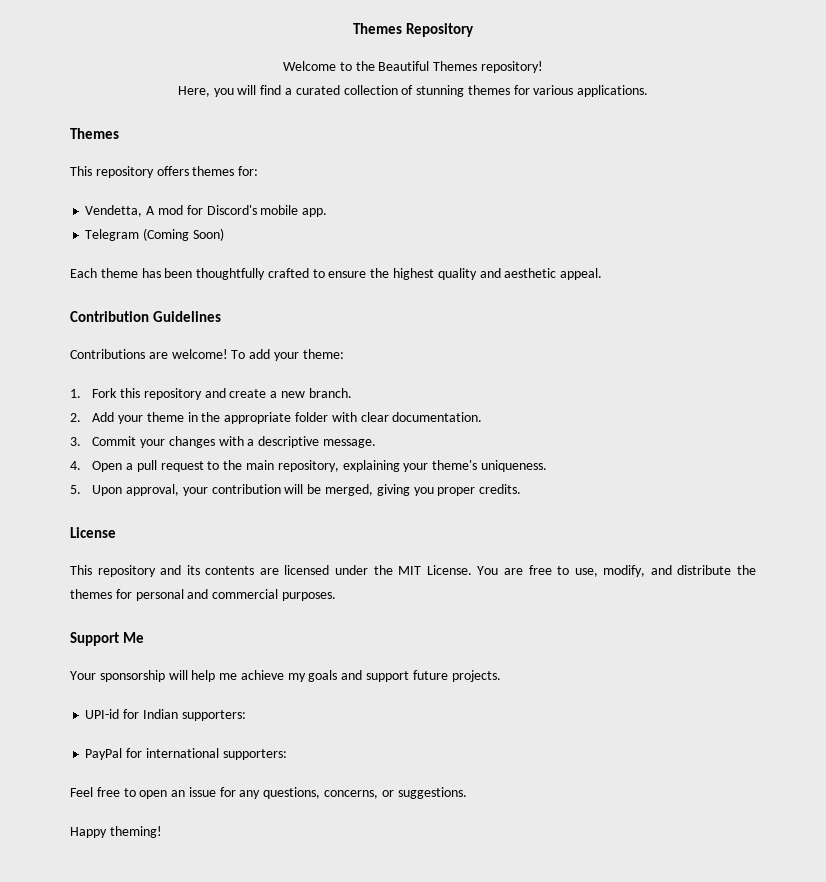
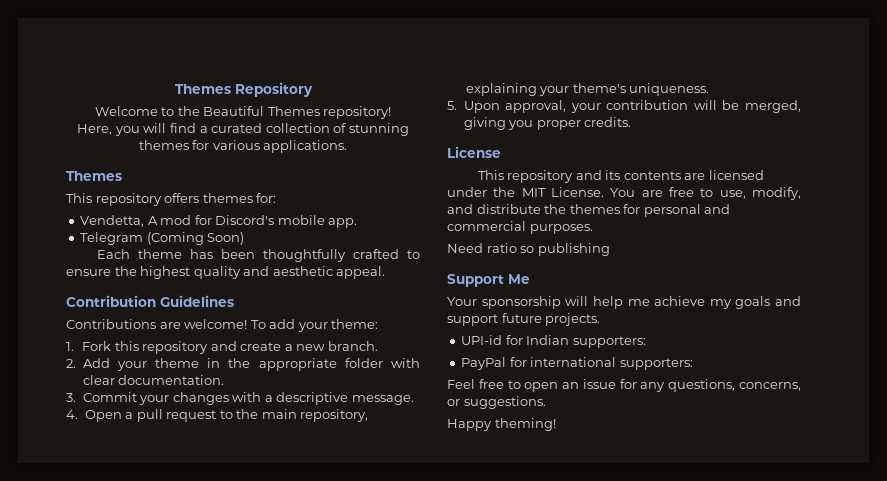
(336, 596) none -> [447,243,610,256] // Need ratio so publishing

